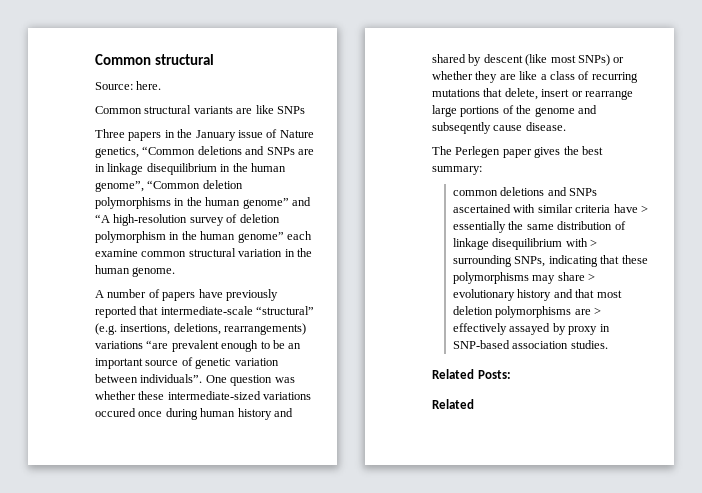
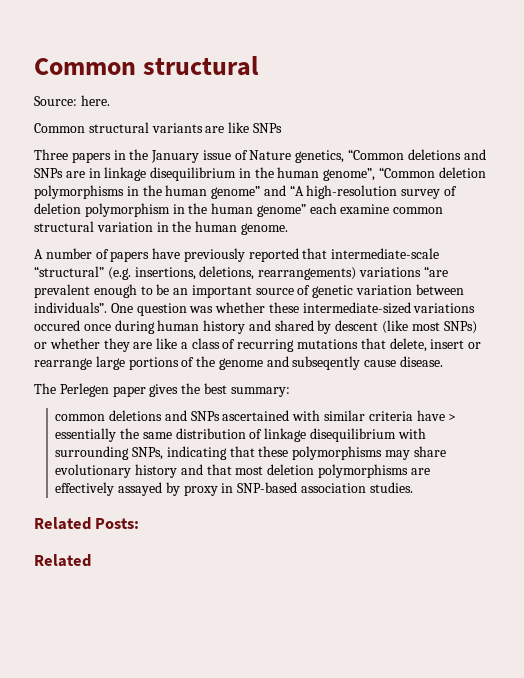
[590,239,598,247] > -> (426, 433) none
[588,273,596,281] > -> (446, 451) none
[594,307,602,315] > -> (430, 471) none

